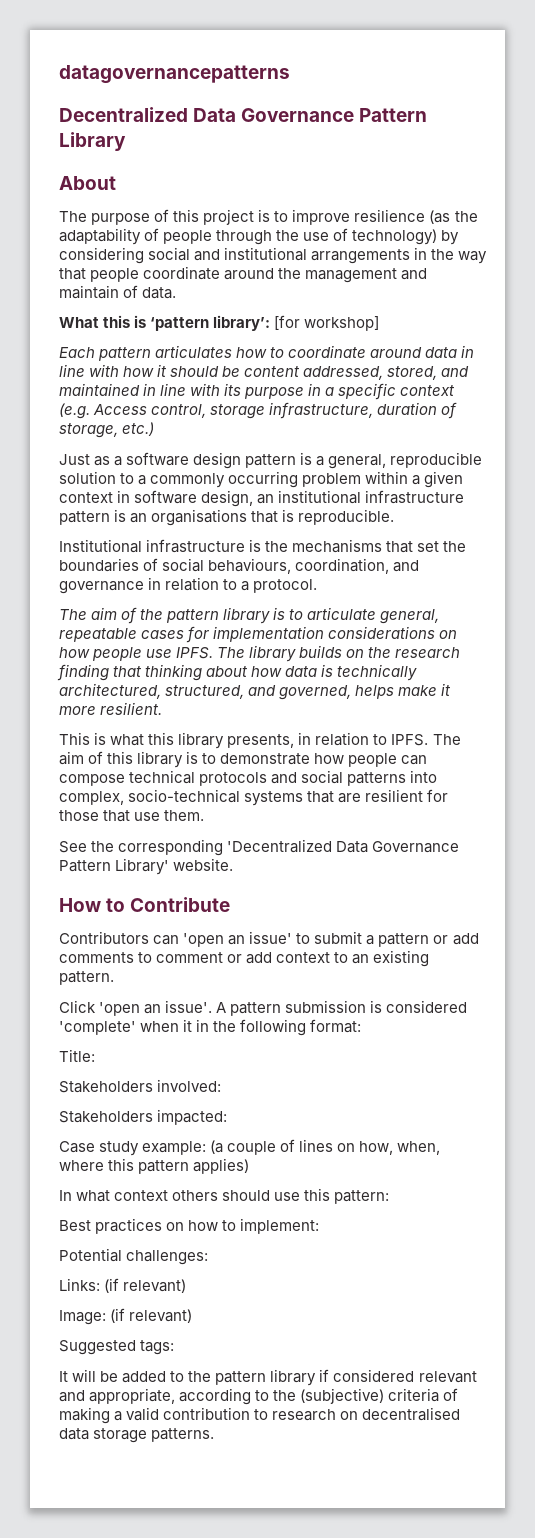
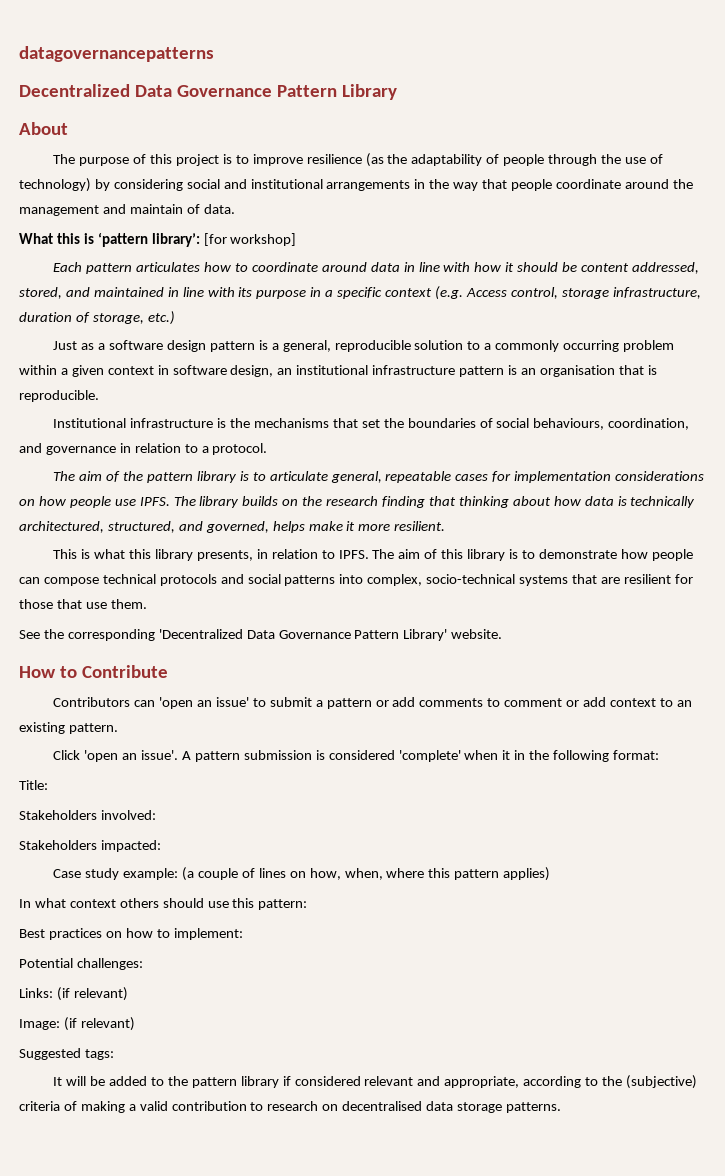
[151,509,248,526] organisations -> [539,365,615,377] organisation

